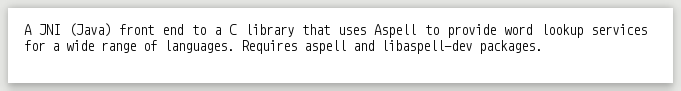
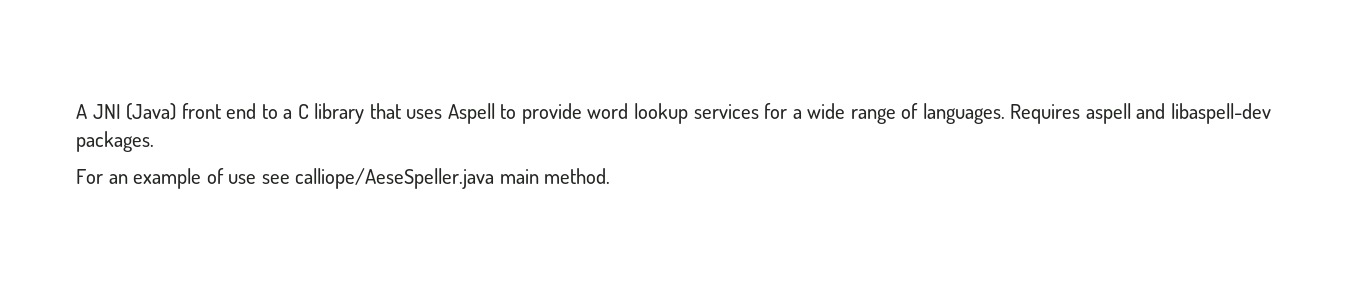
(542, 47) none -> [76,168,611,189] // For an example of use see calliope/AeseSpeller.java main method.

